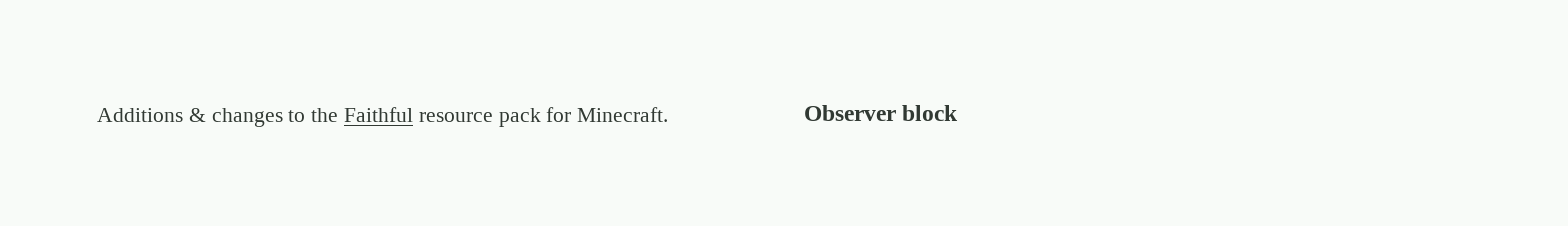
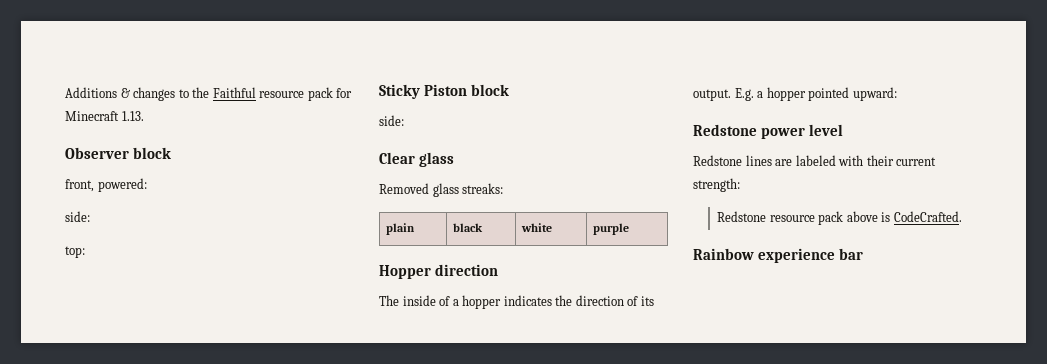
[577,107,669,122] Minecraft. -> [65,111,144,121] Minecraft 1.13.
(959, 113) none -> [65,178,147,192] [65,211,90,222] [65,246,85,258] [379,84,509,99] [379,115,404,126] [379,152,454,167] [379,183,504,197] [385,223,415,235] [452,223,483,232] [520,223,552,232] [592,223,629,235] [379,264,498,279] [379,295,654,309] [693,87,897,101] [693,124,843,139] [693,155,937,166] [693,178,740,192] [717,211,962,225] [693,248,863,263] // front, powered: // side: // top: // Sticky Piston block // side: // Clear glass // Removed glass streaks: // plain | black | white | purple // Hopper direction // The inside of a hopper indicates the direction of its output. E.g. a hopper pointed upward: // Redstone power level // Redstone lines are labeled with their current strength: // Redstone resource pack above is CodeCrafted. // Rainbow experience bar

